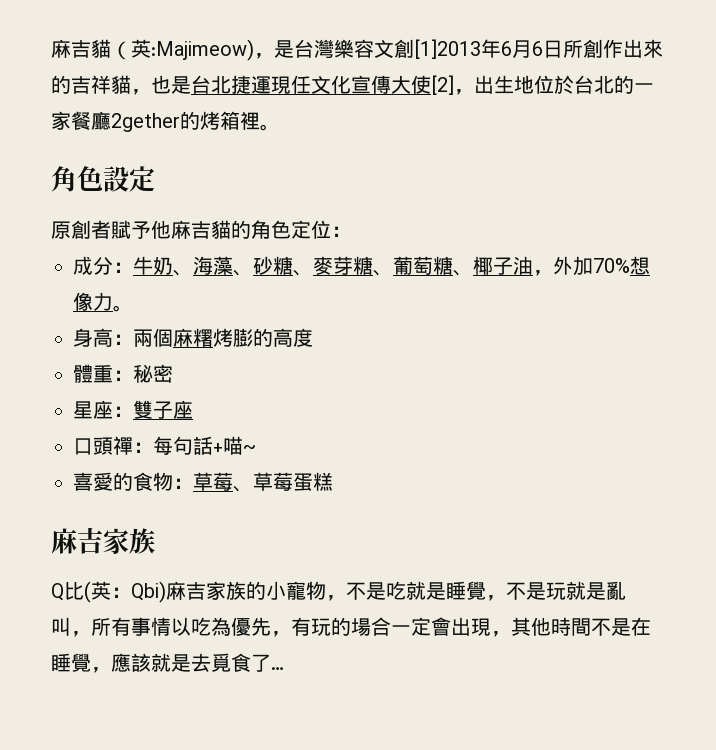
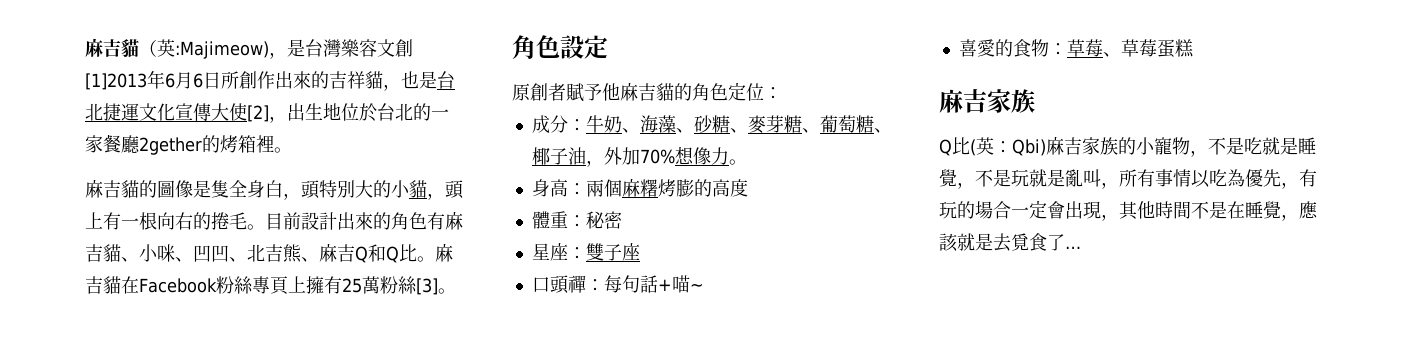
[271,75,311,94] 現任 -> (139, 112) none
(280, 127) none -> [85,179,464,200] [85,211,463,230] [85,243,453,263] [85,276,456,295] // 麻吉貓的圖像是隻全身白，頭特別大的小貓，頭上有一根向右的捲毛。目前設計出來的角色有麻吉貓、小咪、凹凹、北吉熊、麻吉Q和Q比。麻吉貓在Facebook粉絲專頁上擁有25萬粉絲[3]。

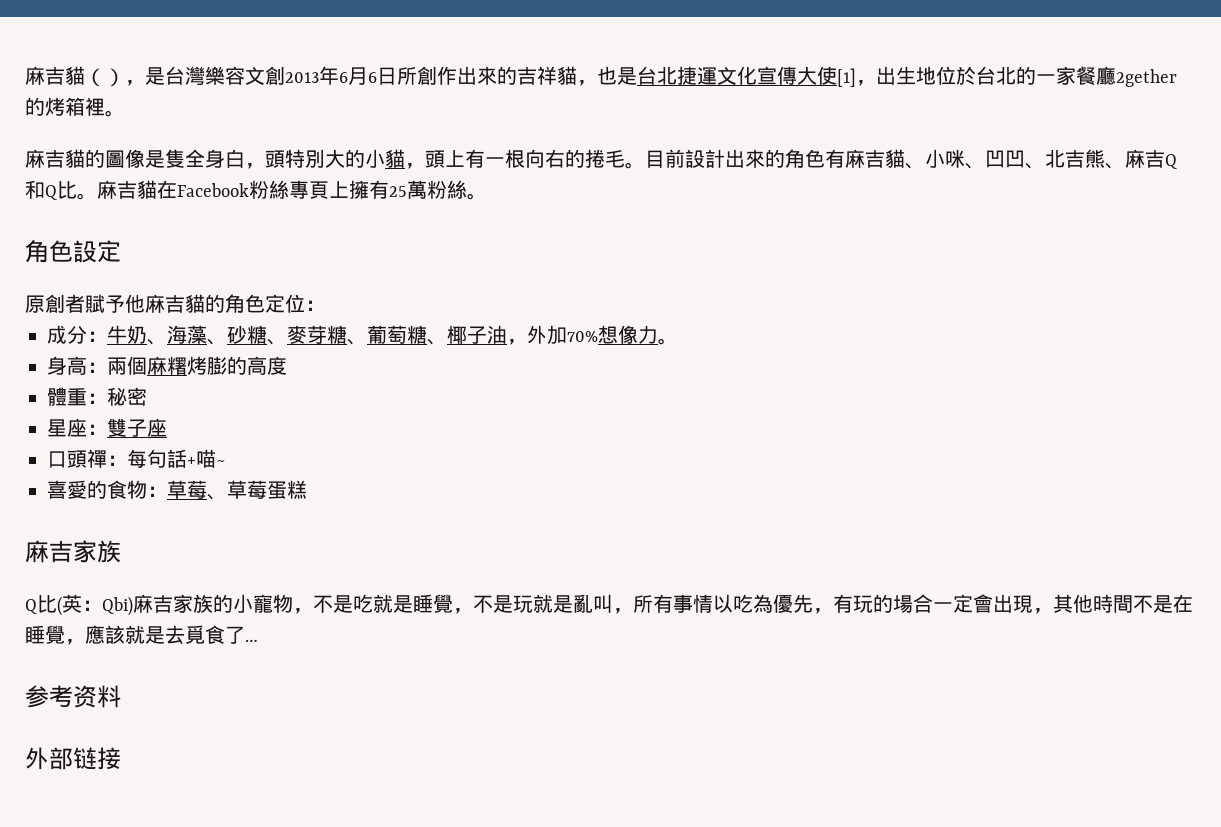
[157,39,269,59] 英:Majimeow) -> [105,68,125,87] ）
[85,73,147,90] [1]2013 -> [285,72,319,83] 2013
[247,105,269,122] [2] -> [837,68,856,87] [1]
[415,278,438,295] [3] -> (467, 189) none
(1081, 247) none -> [25,685,121,708] [25,747,121,770] // 参考资料 // 外部链接

